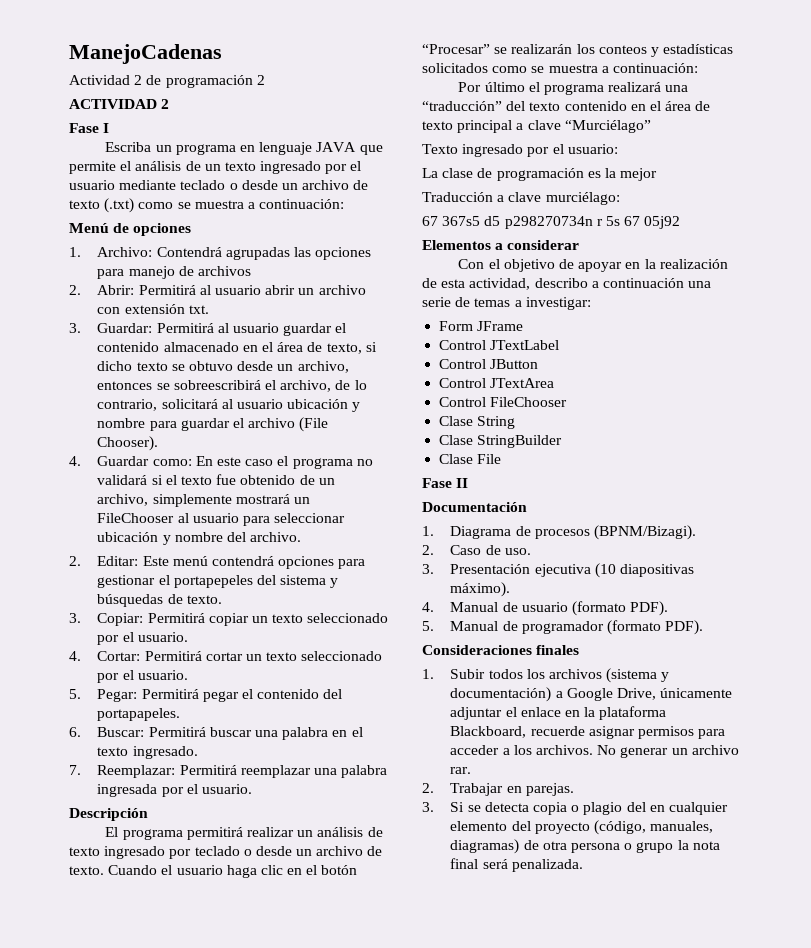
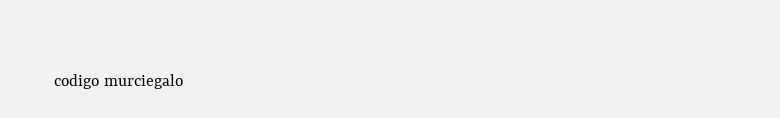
[69,44,222,64] [69,75,265,88] [69,99,170,109] [69,123,110,133] [105,142,383,155] [69,161,362,174] [69,180,369,190] [69,198,345,213] [69,223,192,236] [69,247,372,260] [97,266,252,279] [69,285,366,295] [97,304,209,314] [69,323,347,336] [97,342,377,354] [97,361,349,373] [97,380,367,392] [97,399,361,412] [97,417,329,432] [97,436,159,451] [69,456,373,469] [97,474,335,485] [97,494,311,507] [97,513,346,526] [97,532,302,545] [69,556,366,569] [97,575,339,588] [97,594,222,607] [69,613,389,626] [97,632,188,645] [69,651,383,661] [97,670,188,683] [69,689,343,702] [97,708,181,721] [69,727,363,740] [97,746,198,759] [69,765,388,778] [97,784,253,797] [69,808,148,821] [105,827,383,840] [69,846,383,859] [69,865,358,878] [422,44,734,57] [422,63,698,73] [458,82,689,95] [422,101,711,111] [422,120,651,133] [422,144,618,157] [422,168,658,181] [422,192,620,205] [422,216,681,229] [422,240,580,250] [458,259,728,272] [422,278,712,290] [422,297,591,310] [439,321,524,331] [439,340,560,350] [439,359,539,369] [439,378,555,388] [439,397,568,407] [439,416,516,429] [439,435,563,448] [439,454,502,464] [422,478,469,488] [422,502,527,512] [422,525,697,540] [422,545,531,555] [422,563,695,578] [450,582,511,597] [422,601,669,616] [422,620,704,635] [422,645,580,655] [422,668,670,683] [450,687,733,702] [450,706,667,720] [450,726,726,739] [450,745,739,758] [450,767,472,774] [422,783,574,796] [422,802,728,815] [450,820,714,835] [450,839,720,854] [450,858,583,872] ManejoCadenas // Actividad 2 de programación 2 // ACTIVIDAD 2 // Fase I // Escriba un programa en lenguaje JAVA que permite el análisis de un texto ingresado por el usuario mediante teclado o desde un archivo de texto (.txt) como se muestra a continuación: // Menú de opciones // 1. Archivo: Contendrá agrupadas las opciones para manejo de archivos // 2. Abrir: Permitirá al usuario abrir un archivo con extensión txt. // 3. Guardar: Permitirá al usuario guardar el contenido almacenado en el área de texto, si dicho texto se obtuvo desde un archivo, entonces se sobreescribirá el archivo, de lo contrario, solicitará al usuario ubicación y nombre para guardar el archivo (File Chooser). // 4. Guardar como: En este caso el programa no validará si el texto fue obtenido de un archivo, simplemente mostrará un FileChooser al usuario para seleccionar ubicación y nombre del archivo. // 2. Editar: Este menú contendrá opciones para gestionar el portapepeles del sistema y búsquedas de texto. // 3. Copiar: Permitirá copiar un texto seleccionado por el usuario. // 4. Cortar: Permitirá cortar un texto seleccionado por el usuario. // 5. Pegar: Permitirá pegar el contenido del portapapeles. // 6. Buscar: Permitirá buscar una palabra en el texto ingresado. // 7. Reemplazar: Permitirá reemplazar una palabra ingresada por el usuario. // Descripción // El programa permitirá realizar un análisis de texto ingresado por teclado o desde un archivo de texto. Cuando el usuario haga clic en el botón “Procesar” se realizarán los conteos y estadísticas solicitados como se muestra a continuación: // Por último el programa realizará una “traducción” del texto contenido en el área de texto principal a clave “Murciélago” // Texto ingresado por el usuario: // La clase de programación es la mejor // Traducción a clave murciélago: // 67 367s5 d5 p298270734n r 5s 67 05j92 // Elementos a considerar // Con el objetivo de apoyar en la realización de esta actividad, describo a continuación una serie de temas a investigar: // Form JFrame // Control JTextLabel // Control JButton // Control JTextArea // Control FileChooser // Clase String // Clase StringBuilder // Clase File // Fase II // Documentación // 1. Diagrama de procesos (BPNM/Bizagi). // 2. Caso de uso. // 3. Presentación ejecutiva (10 diapositivas máximo). // 4. Manual de usuario (formato PDF). // 5. Manual de programador (formato PDF). // Consideraciones finales // 1. Subir todos los archivos (sistema y documentación) a Google Drive, únicamente adjuntar el enlace en la plataforma Blackboard, recuerde asignar permisos para acceder a los archivos. No generar un archivo rar. // 2. Trabajar en parejas. // 3. Si se detecta copia o plagio del en cualquier elemento del proyecto (código, manuales, diagramas) de otra persona o grupo la nota final será penalizada. -> [54,74,183,89] codigo murciegalo

